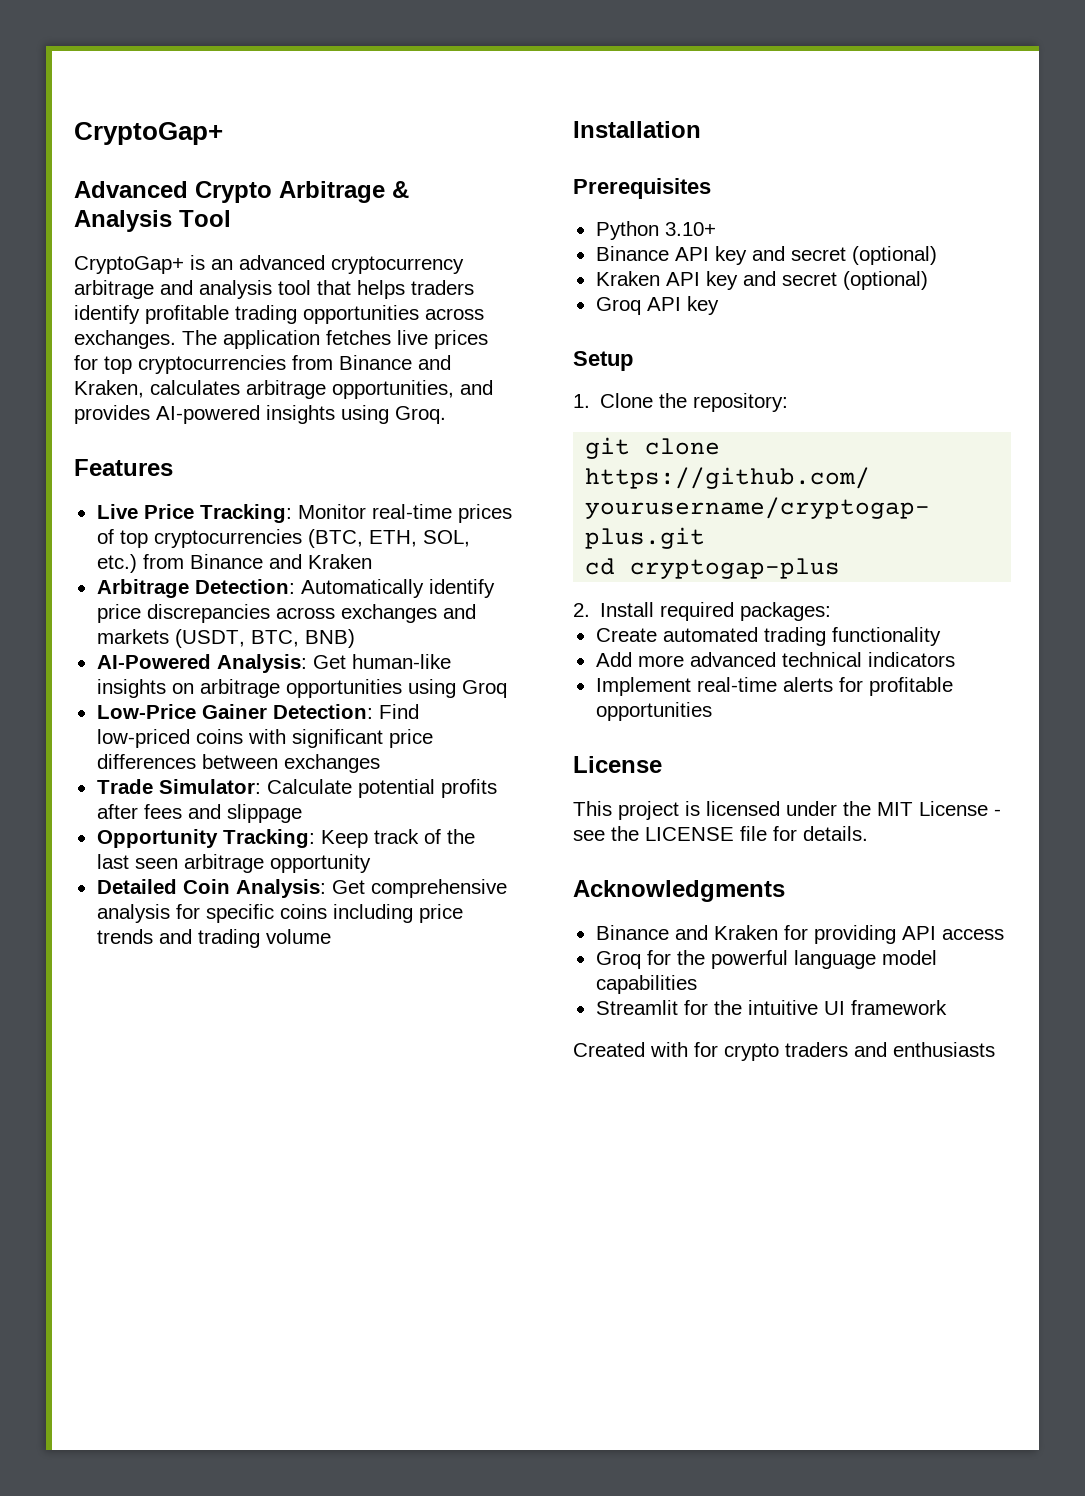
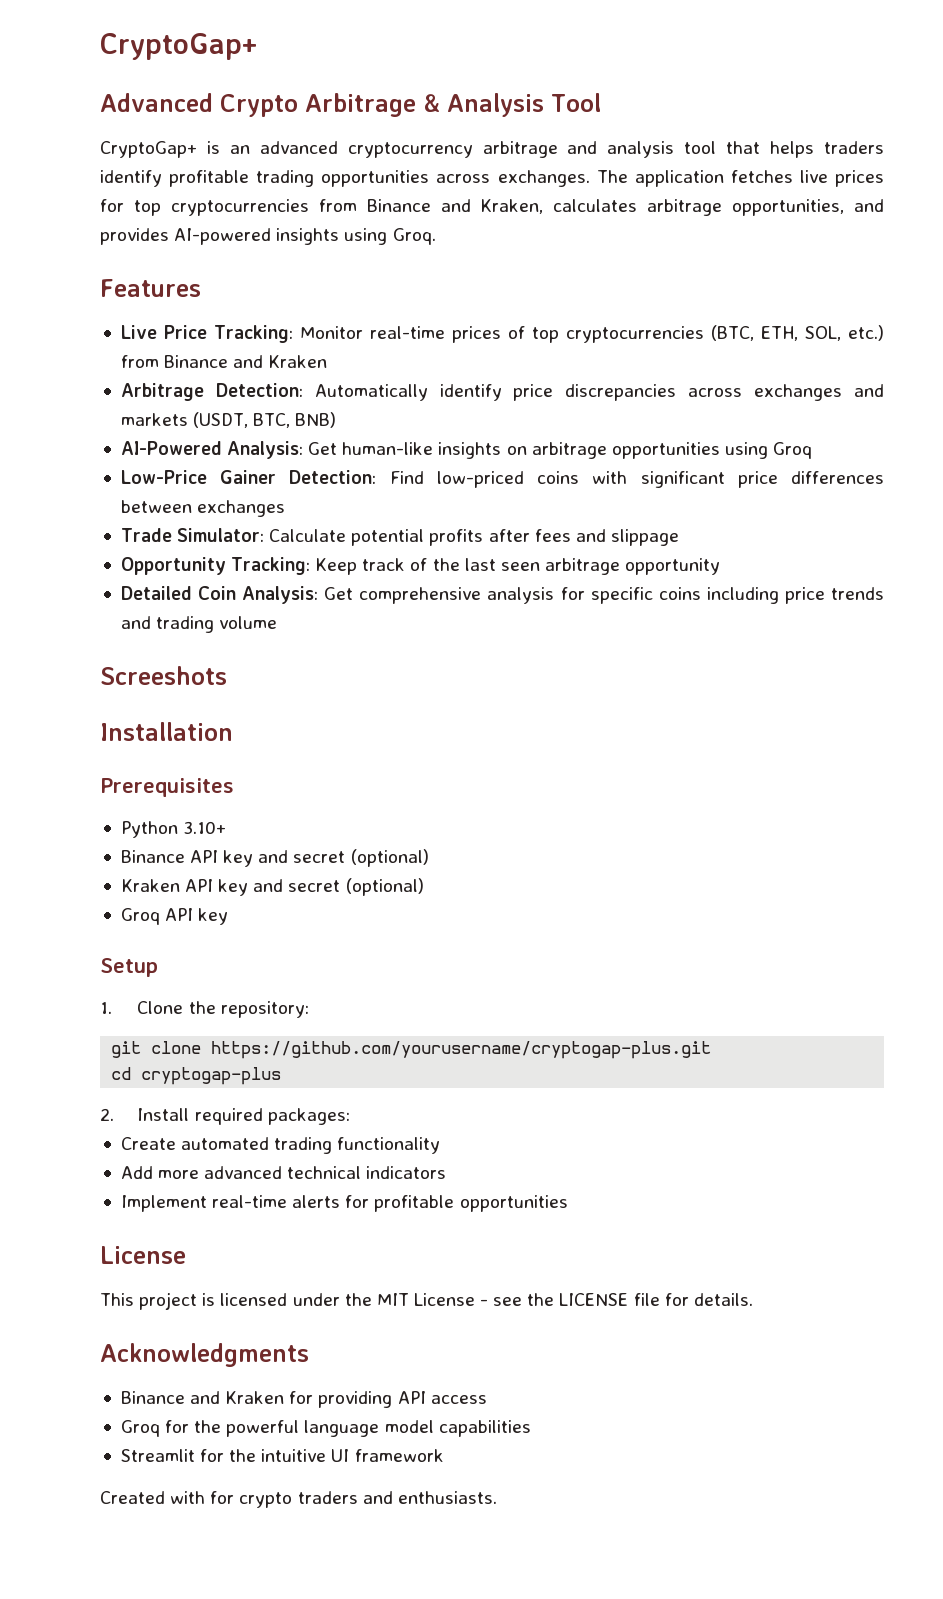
(331, 936) none -> [100,666,227,685] // Screeshots
[893,1042,995,1057] enthusiasts -> [397,1491,497,1504] enthusiasts.

